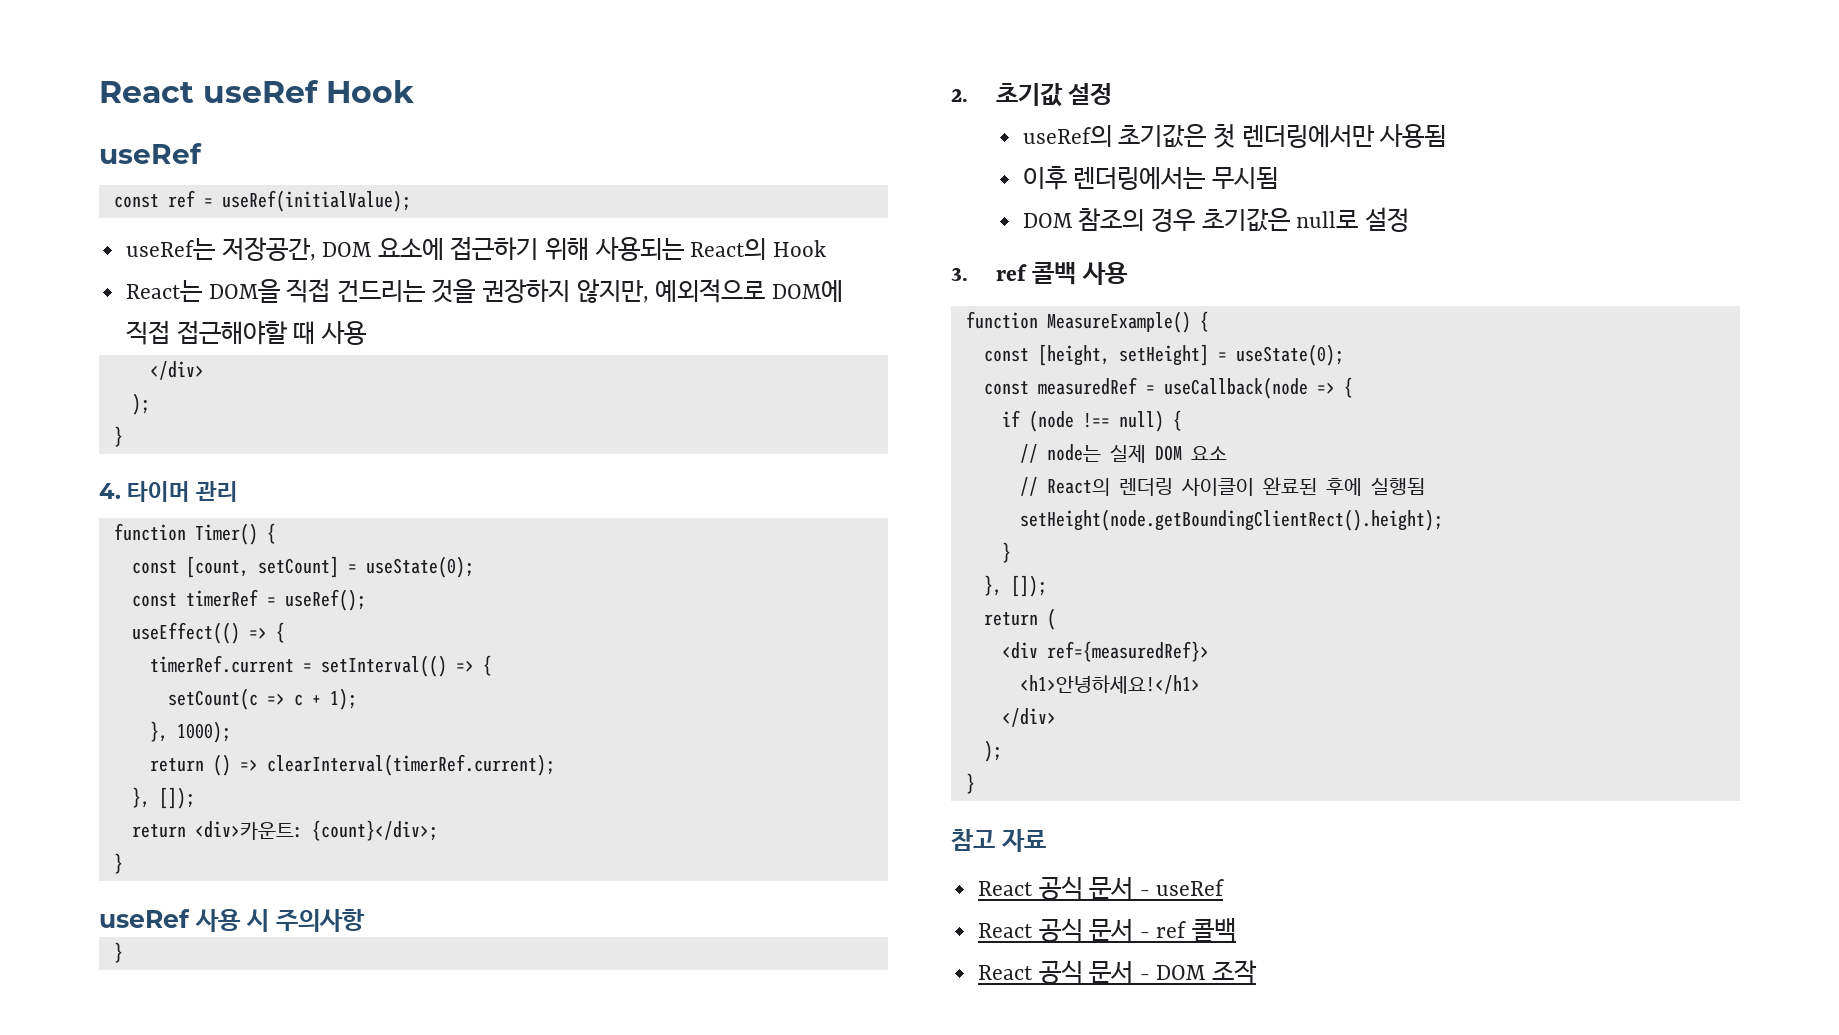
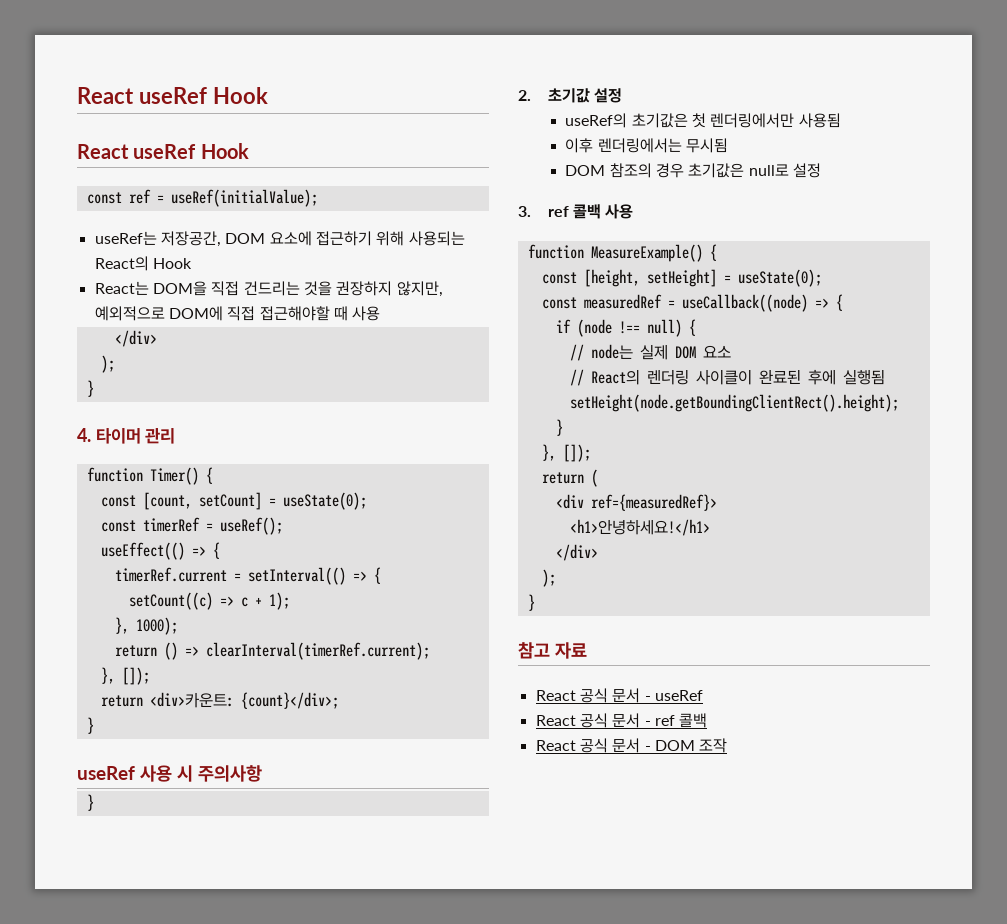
[99,80,414,103] [99,143,202,164] React useRef Hook // useRef -> [77,87,268,104] [77,143,249,159] React useRef Hook // React useRef Hook
[167,688,258,710] setCount(c -> [128,592,213,610] setCount((c)
[1163,377,1308,399] useCallback(node -> [681,294,808,312] useCallback((node)

